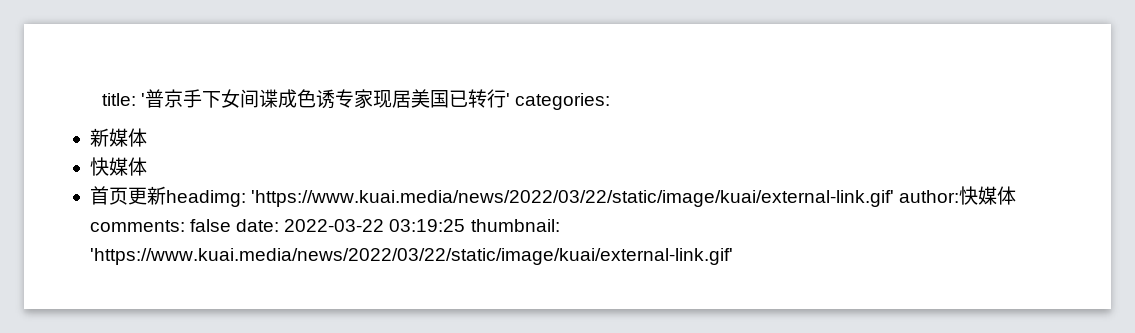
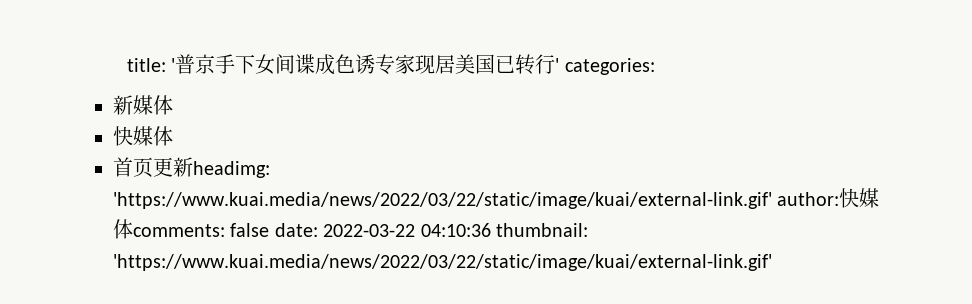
[389,219,466,232] 03:19:25 -> [420,223,491,237] 04:10:36

